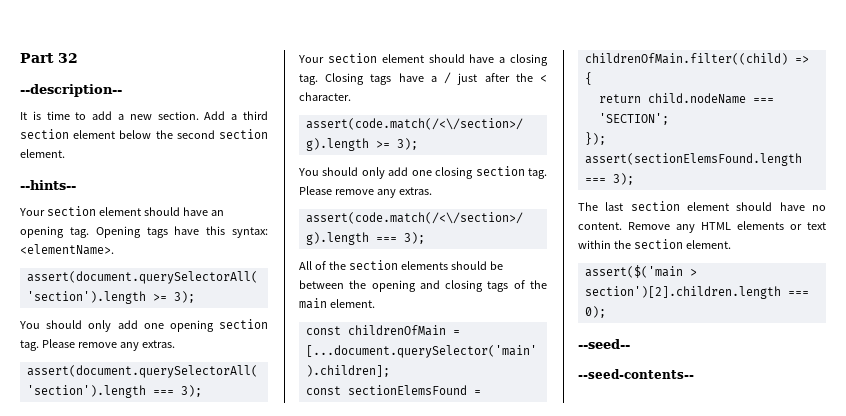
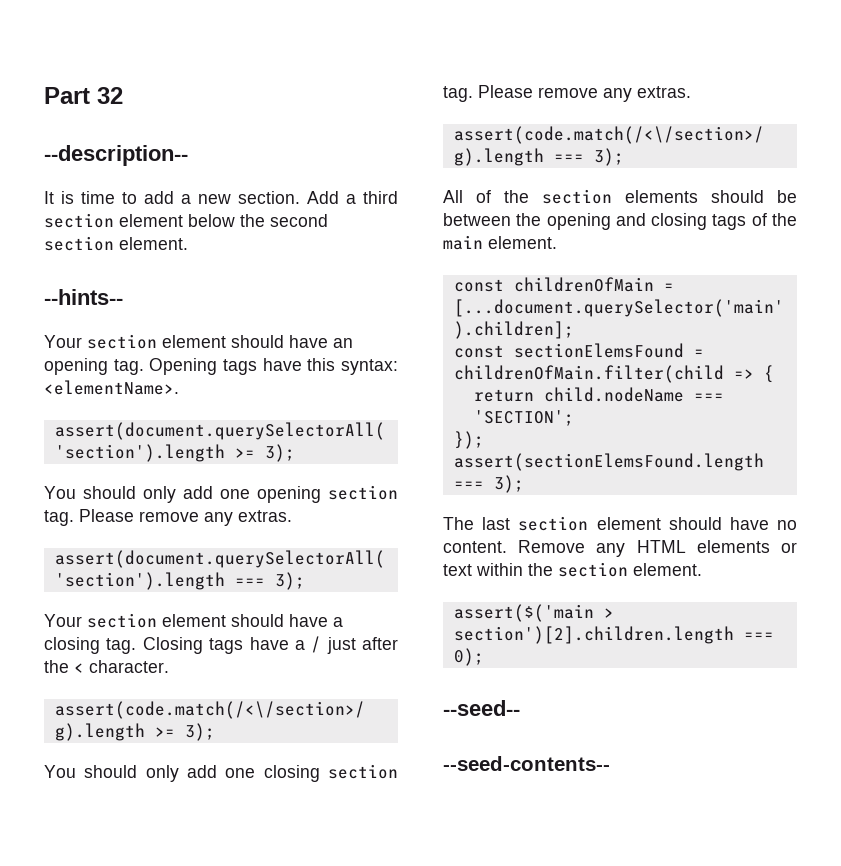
[584,53,788,65] childrenOfMain.filter((child) -> [453,365,724,383] childrenOfMain.filter(child

